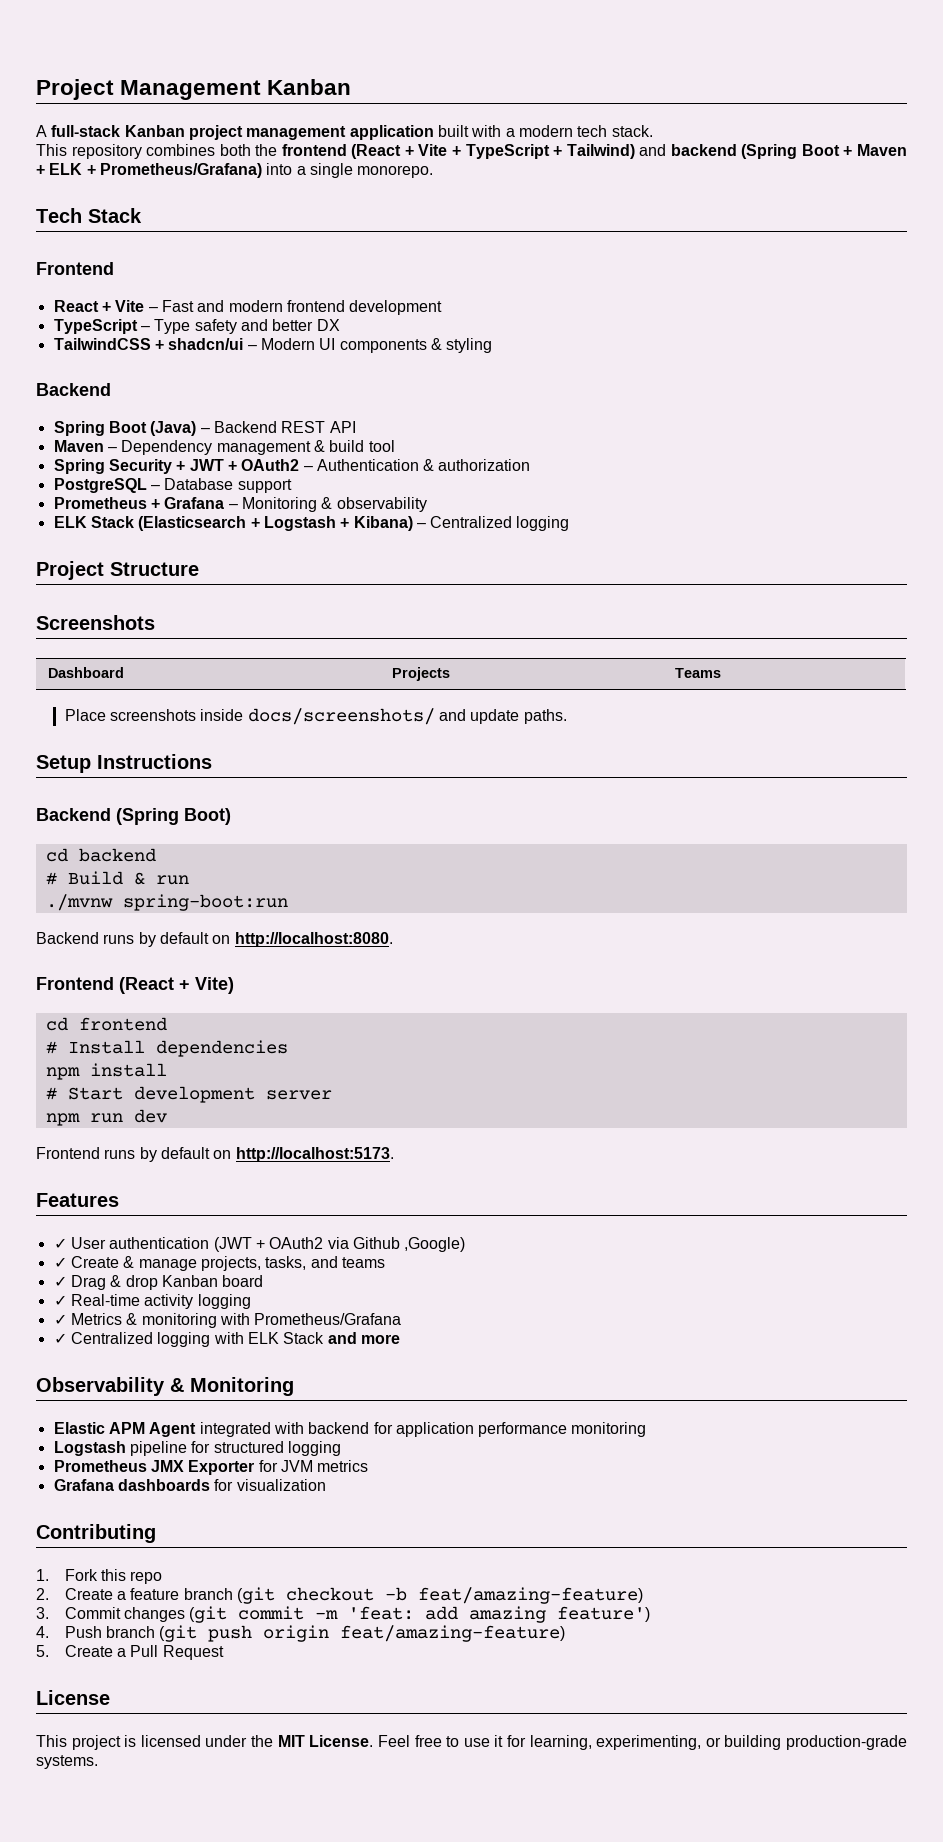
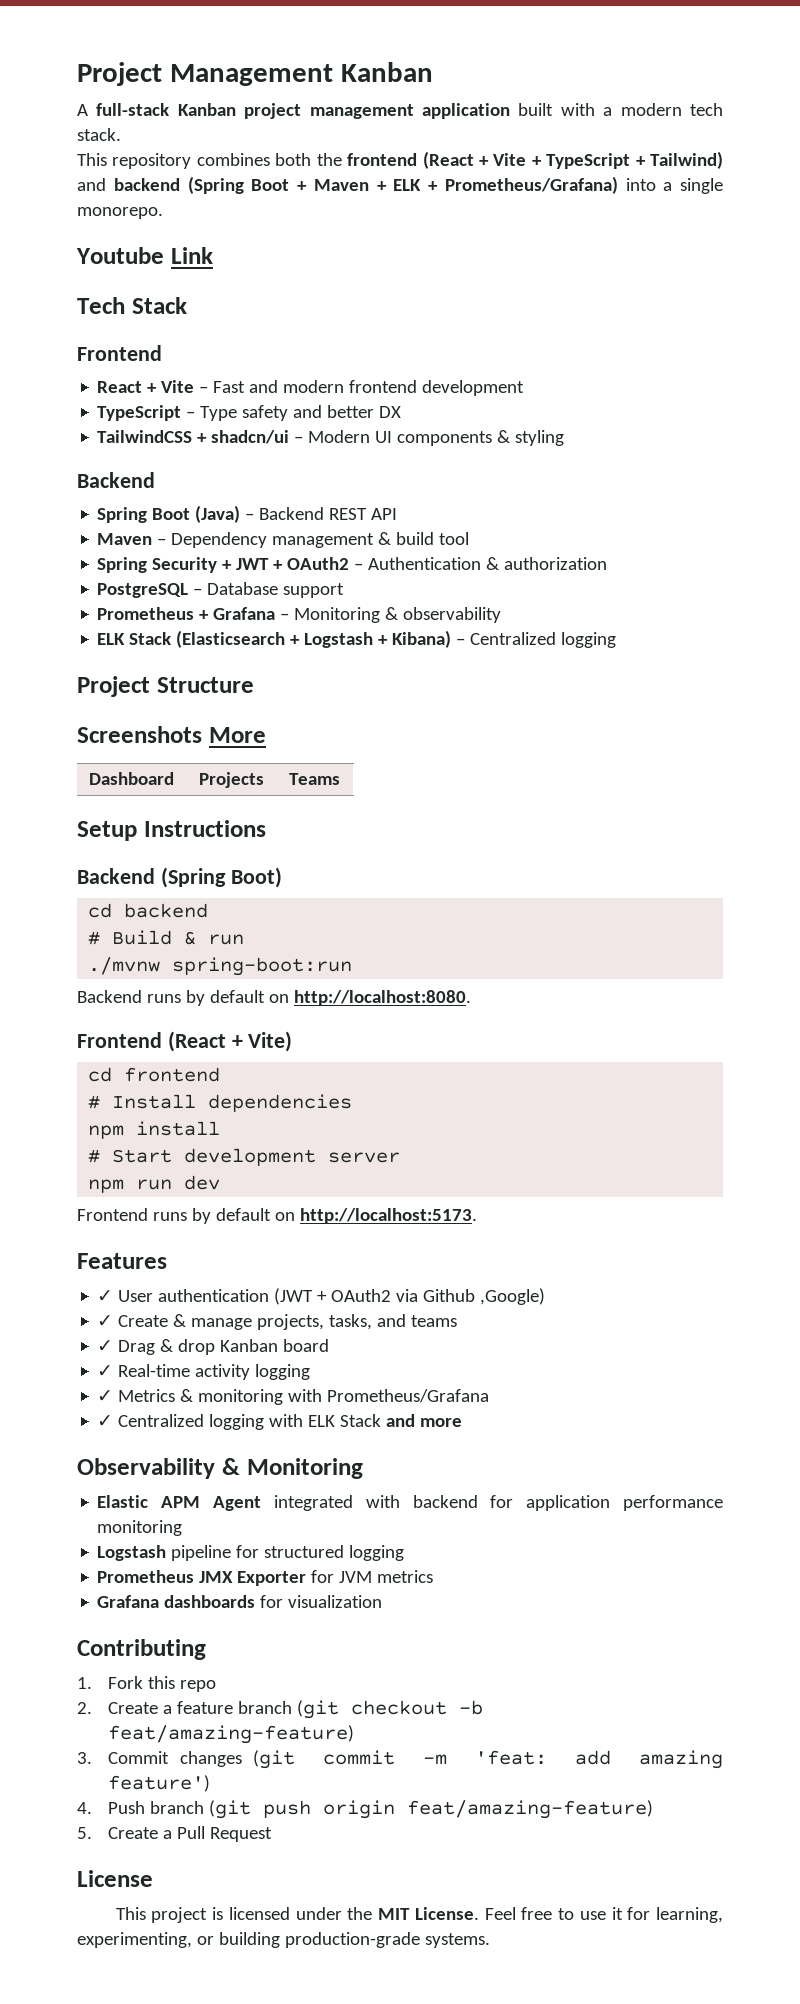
(434, 171) none -> [76,247,213,264] // Youtube Link
(155, 622) none -> [208,727,266,743] More
[64,708,567,725] // Place screenshots inside docs/screenshots/ and update paths. -> (341, 779) none

